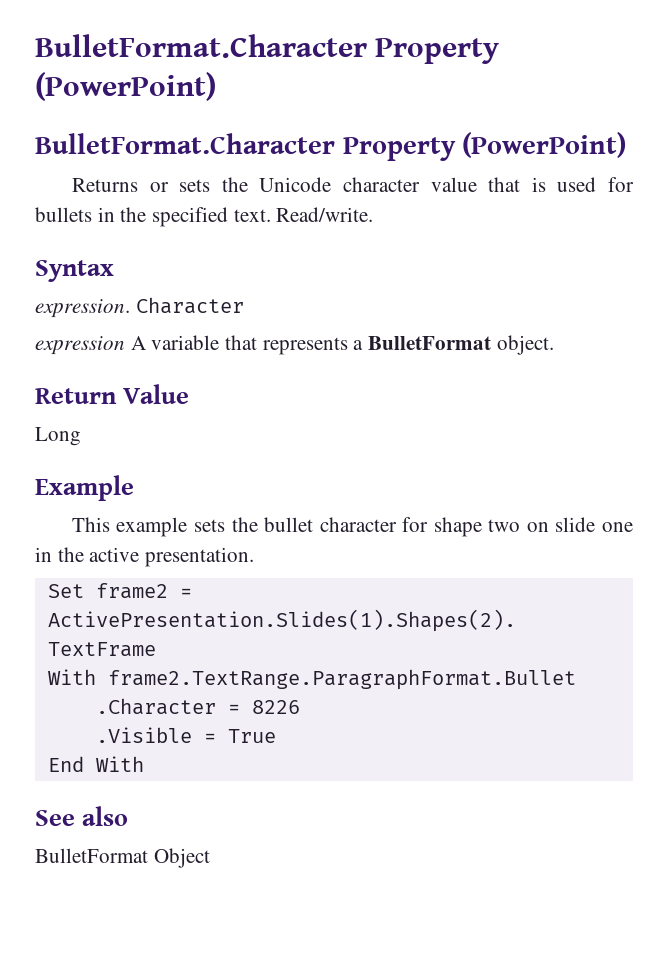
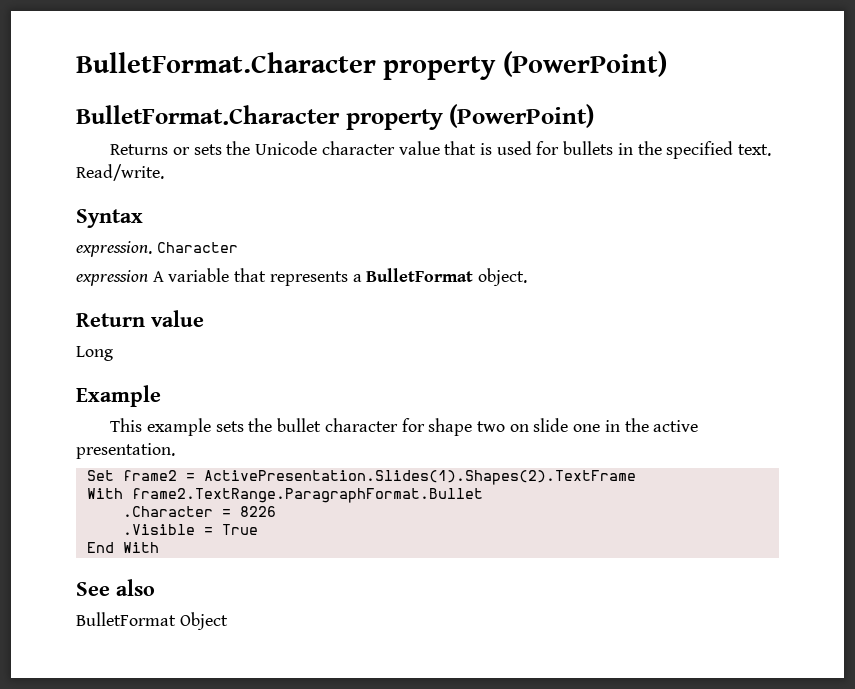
[35,34,500,64] BulletFormat.Character Property -> [76,52,497,80] BulletFormat.Character property
[342,137,456,161] Property -> [345,109,443,130] property
[123,384,190,404] Value -> [151,310,204,327] value

